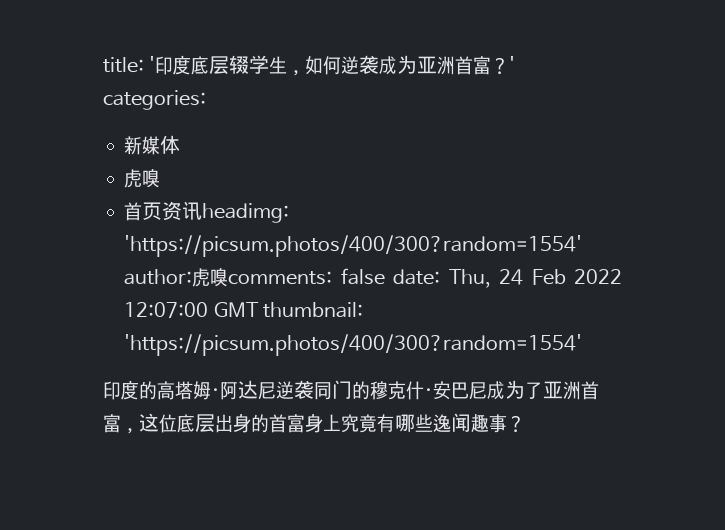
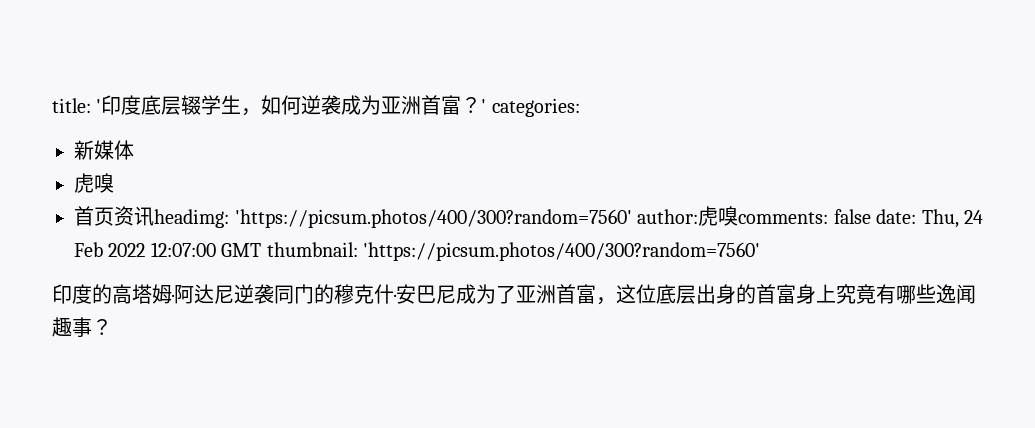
[124,235,583,257] 'https://picsum.photos/400/300?random=1554' -> [234,209,632,228] 'https://picsum.photos/400/300?random=7560'
[124,334,583,356] 'https://picsum.photos/400/300?random=1554' -> [363,242,760,261] 'https://picsum.photos/400/300?random=7560'

